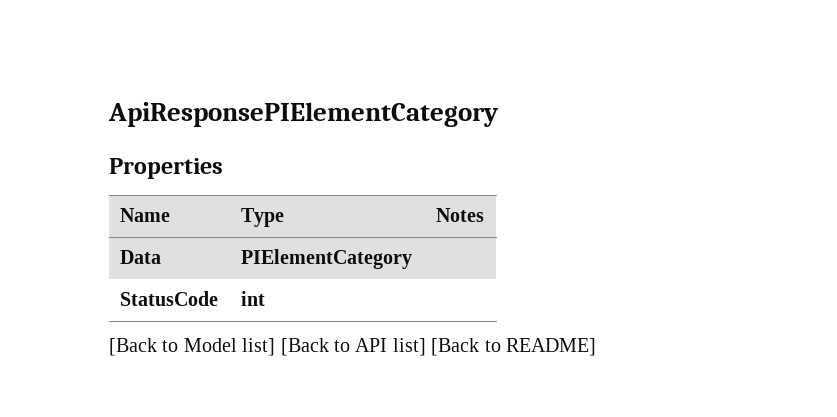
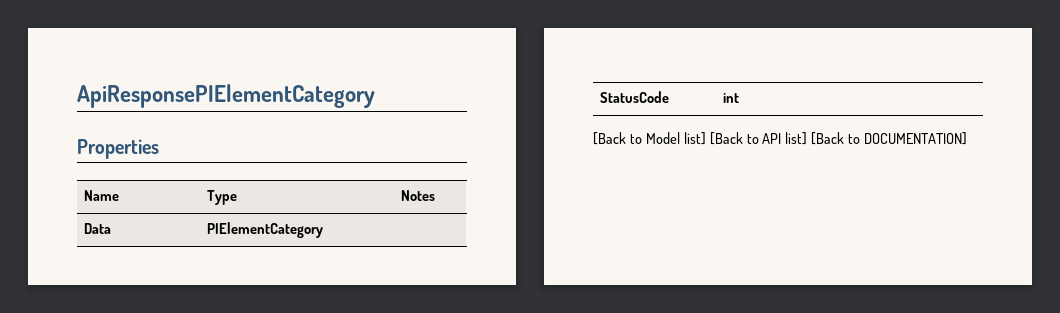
[505,338,596,356] README] -> [864,132,968,145] DOCUMENTATION]

